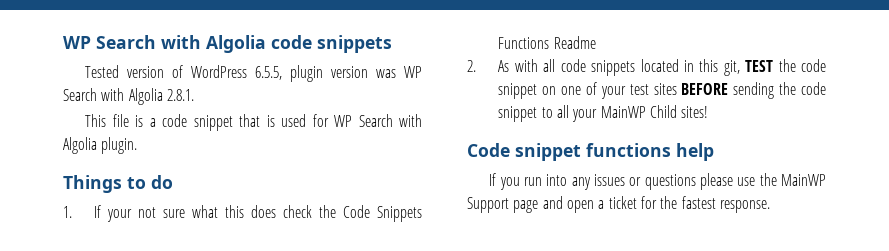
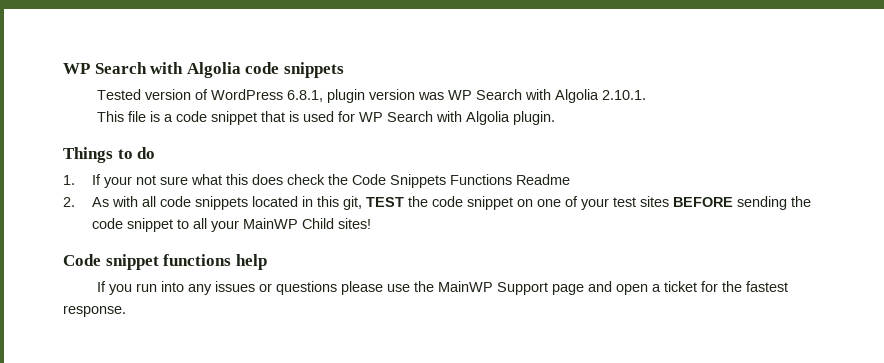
[255,66,283,80] 6.5.5, -> [286,90,323,102] 6.8.1,
[166,89,194,101] 2.8.1. -> [601,90,646,100] 2.10.1.

